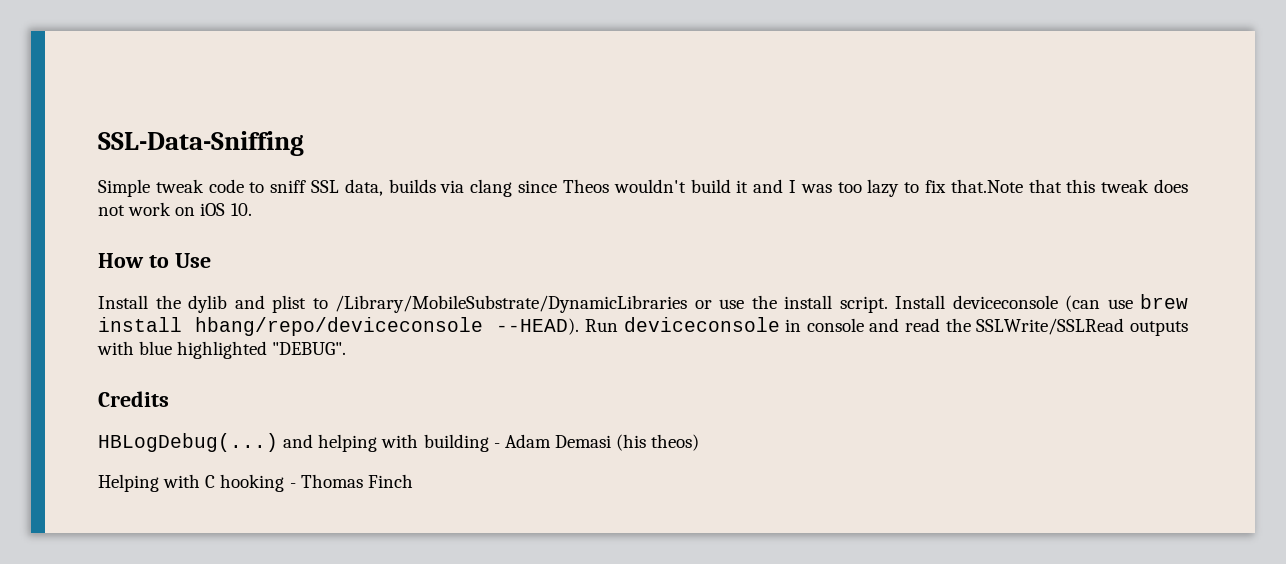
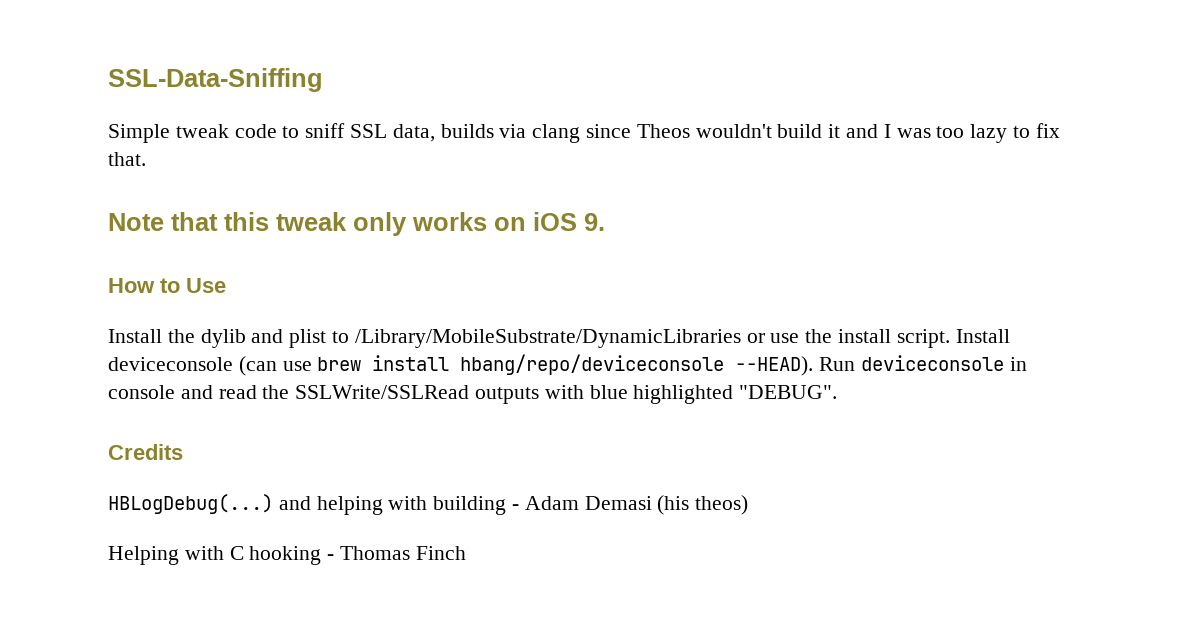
[950,179,1023,193] that.Note -> [108,152,146,166] [108,213,164,231] that. // Note
[1153,179,1188,193] [98,202,172,216] does not work -> [353,212,487,236] only works
[230,203,252,216] 10. -> [584,213,605,231] 9.

